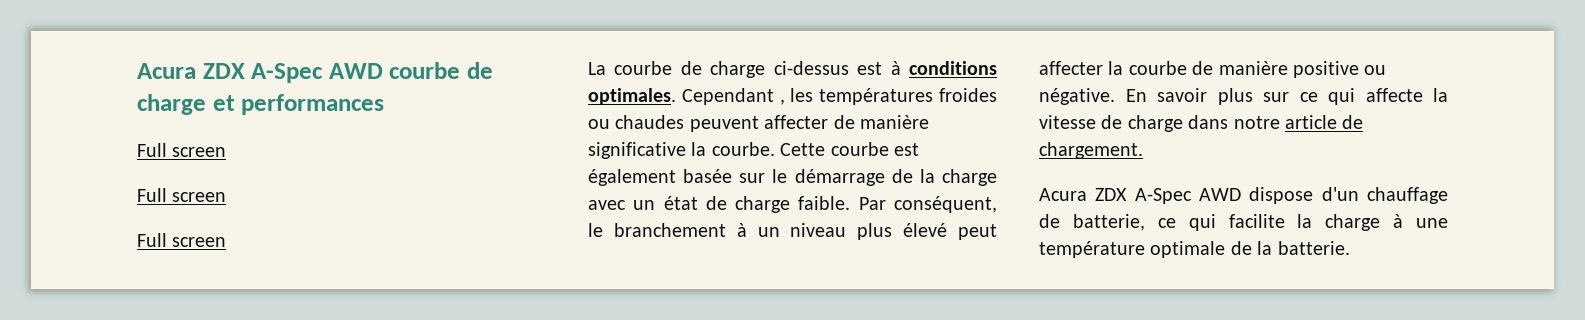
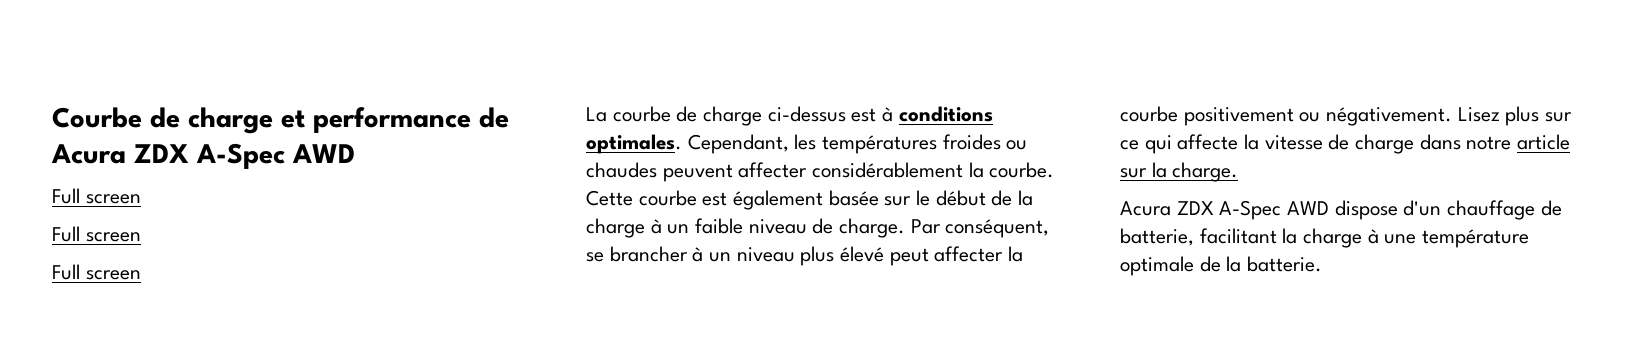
[137,62,494,83] [137,94,385,115] Acura ZDX A-Spec AWD courbe de charge et performances -> [52,107,509,134] [51,143,355,169] Courbe de charge et performance de Acura ZDX A-Spec AWD
[681,88,785,105] Cependant , -> [687,134,789,154] Cependant,
[833,115,929,129] [588,142,686,159] de manière significative -> [812,162,964,178] considérablement
[794,169,885,186] démarrage -> [935,190,986,206] début
[588,196,997,213] [588,223,726,237] avec un état de charge faible. Par conséquent, le branchement -> [650,218,1050,238] [586,246,688,262] à un faible niveau de charge. Par conséquent, se brancher
[1192,61,1387,78] [1039,88,1207,105] de manière positive ou négative. En savoir -> [1183,107,1500,126] positivement ou négativement. Lisez
[1342,115,1364,129] [1039,142,1143,159] de chargement. -> [1120,162,1239,182] sur la charge.
[1157,214,1285,231] ce qui facilite -> [1199,228,1277,244] facilitant

